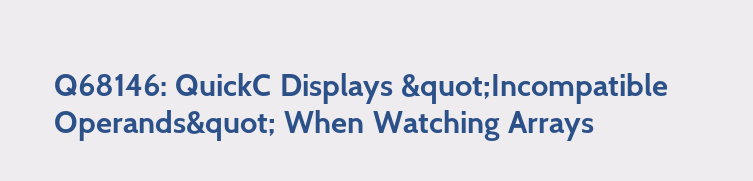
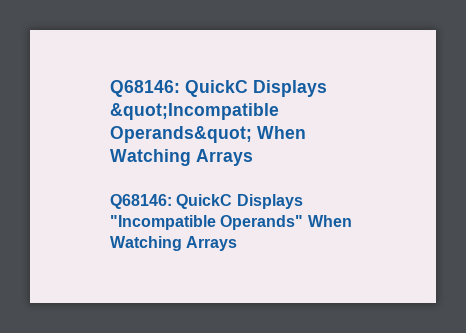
(595, 126) none -> [110,194,303,209] [110,215,352,230] [110,236,238,251] // Q68146: QuickC Displays "Incompatible Operands" When Watching Arrays

